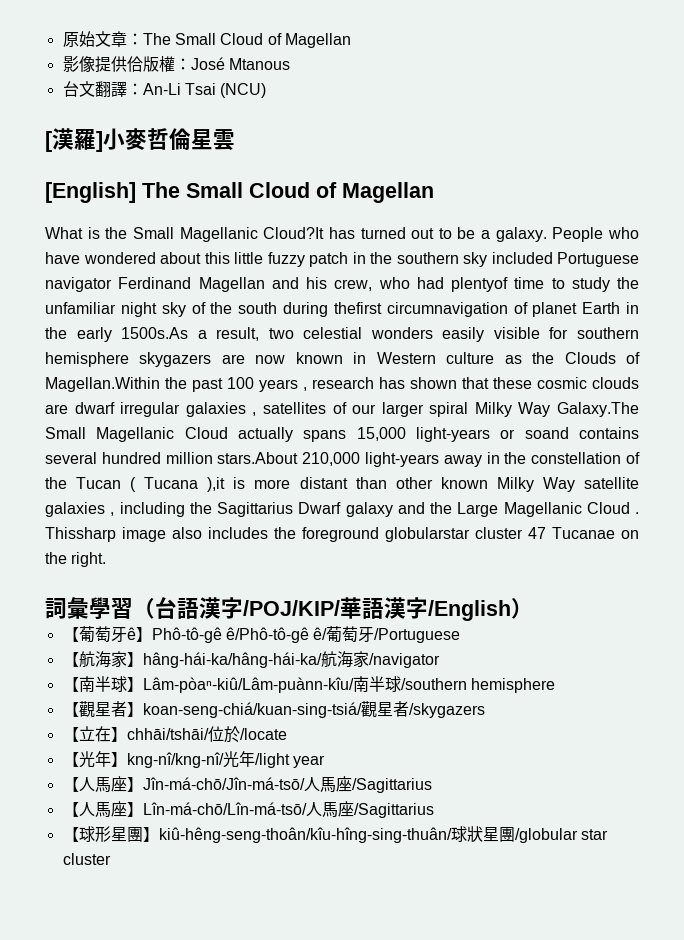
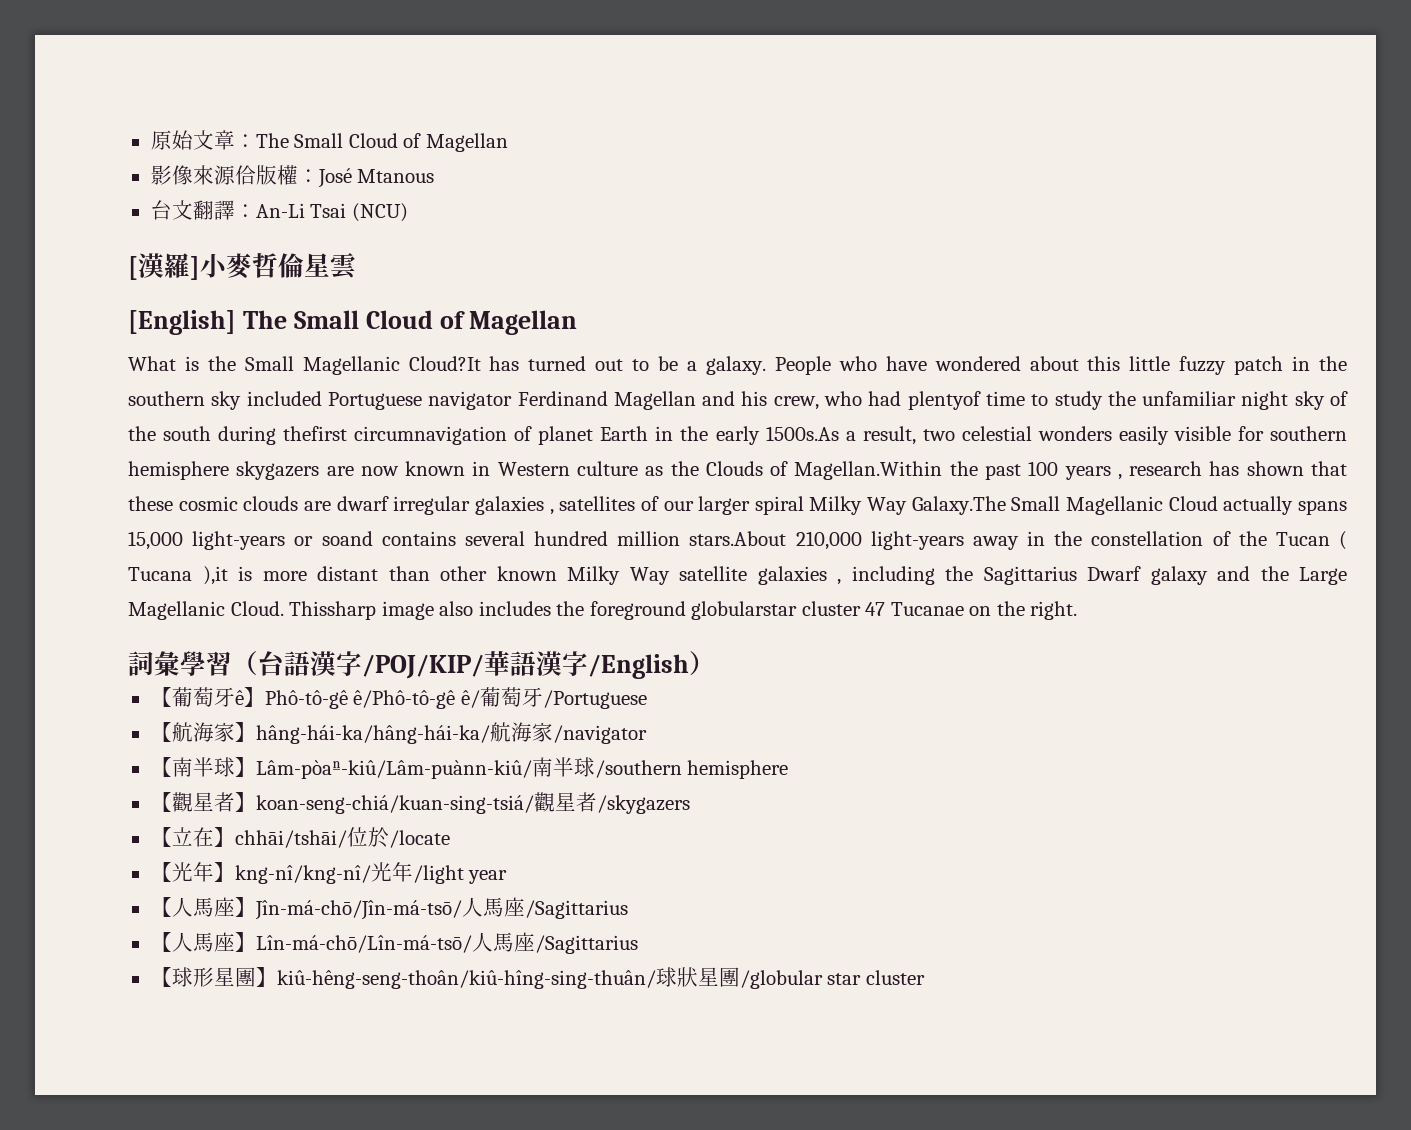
[94,56,127,73] 提供 -> [192,165,235,185] 來源
[586,502,639,514] Cloud . -> [230,601,284,616] Cloud.
[142,677,354,693] Lâm-pòaⁿ-kiû/Lâm-puànn-kîu/ -> [255,760,532,779] Lâm-pòaⁿ-kiû/Lâm-puànn-kiû/
[158,827,452,843] kiû-hêng-seng-thoân/kîu-hîng-sing-thuân/ -> [276,970,656,989] kiû-hêng-seng-thoân/kiû-hîng-sing-thuân/

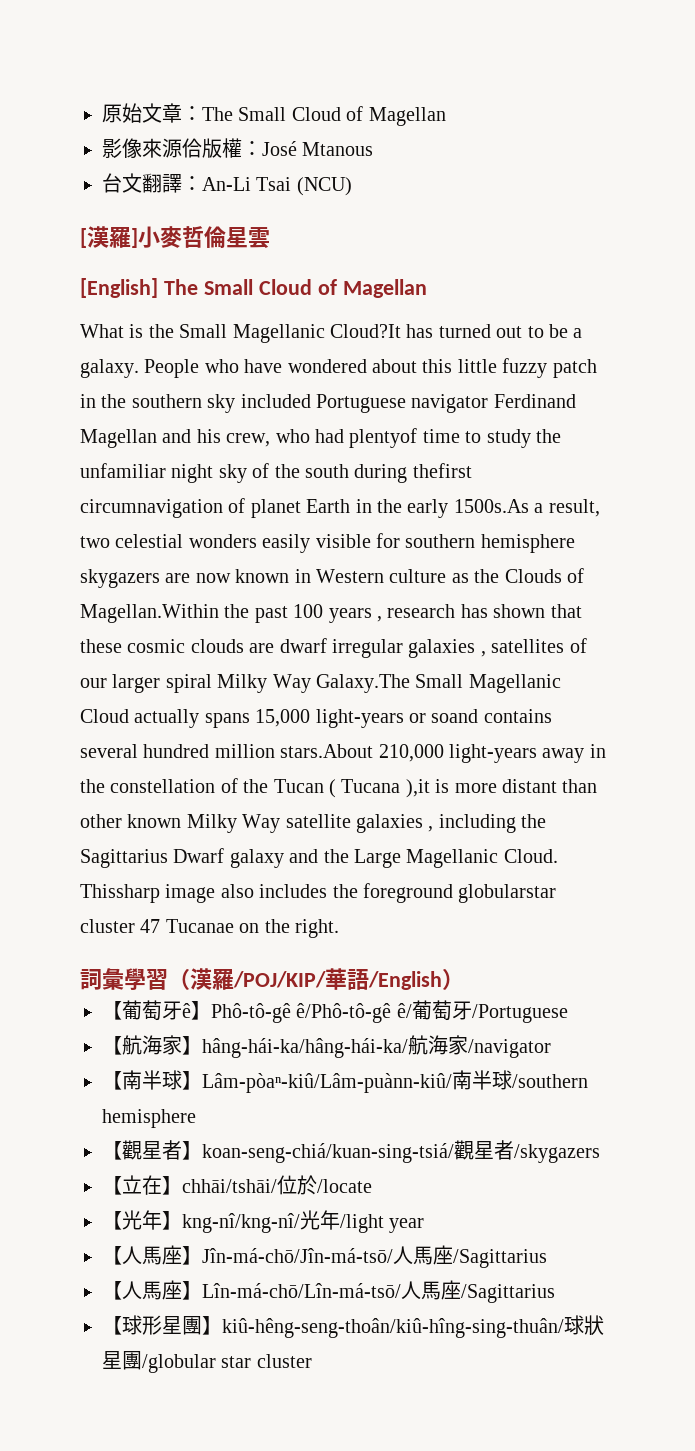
[258,651,362,676] 台語漢字 -> [190,968,234,990] 漢羅
[536,651,588,676] 漢字 -> (369, 979) none

